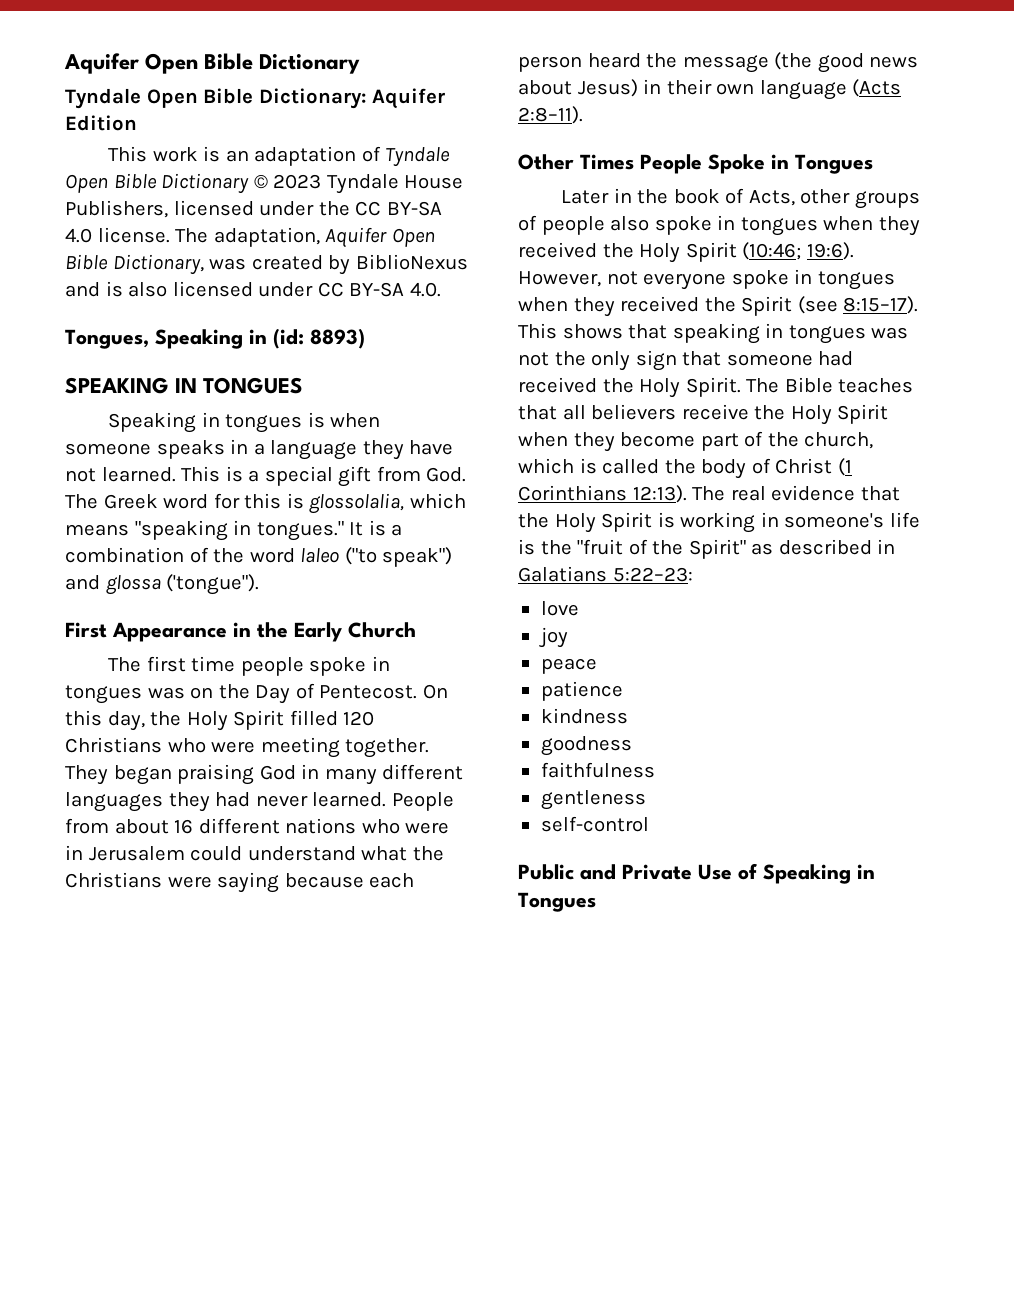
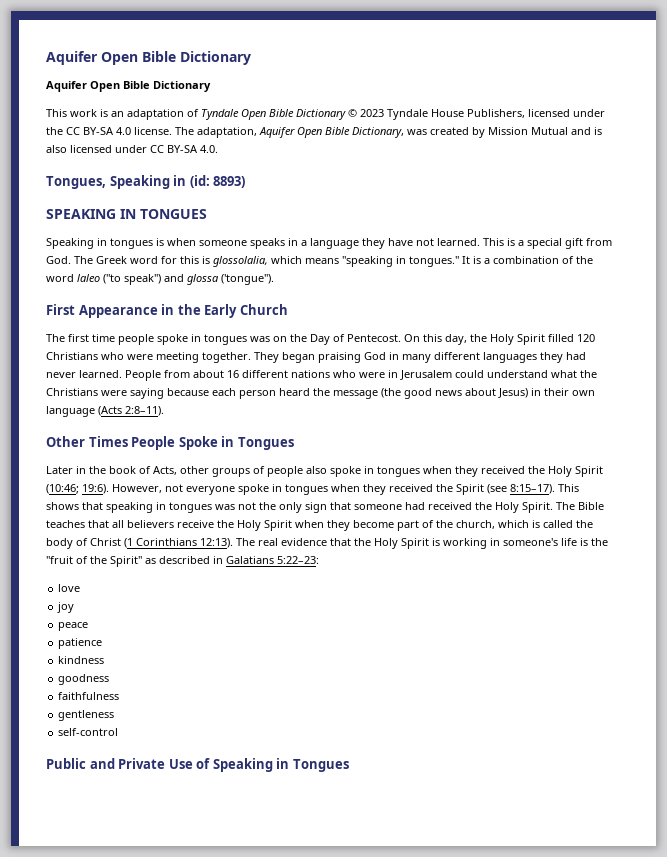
[64,53,361,74] [65,88,446,109] [65,115,137,131] Aquifer Open Bible Dictionary // Tyndale Open Bible Dictionary: Aquifer Edition -> [46,51,251,65] [46,81,211,92] Aquifer Open Bible Dictionary // Aquifer Open Bible Dictionary
[355,254,468,270] BiblioNexus -> [488,127,568,135] Mission Mutual

